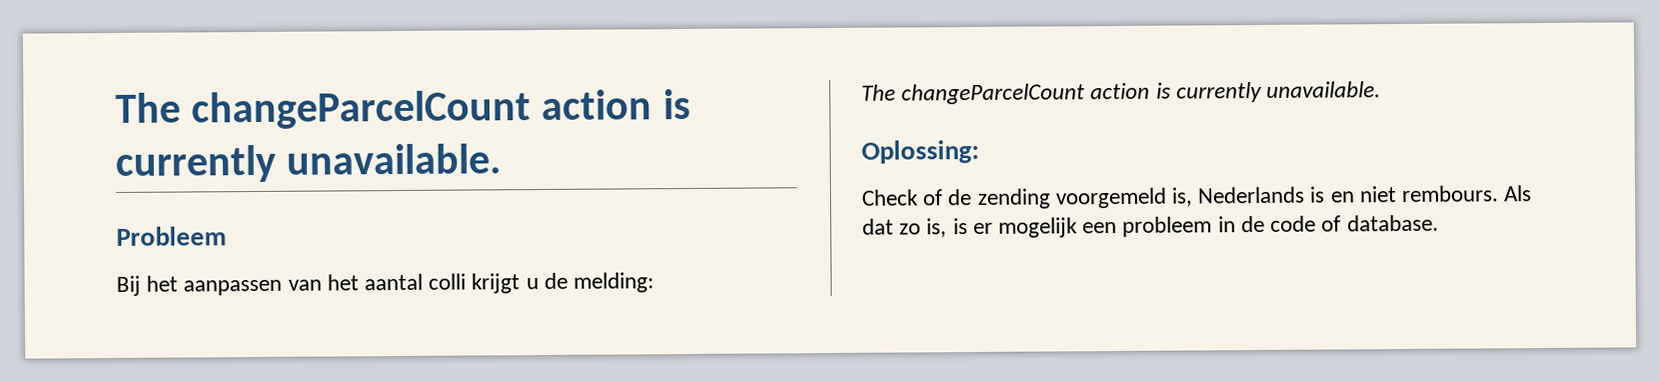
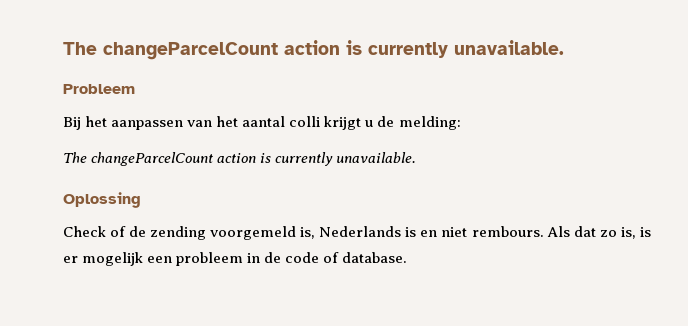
[861,139,979,164] Oplossing: -> [63,192,141,208] Oplossing

